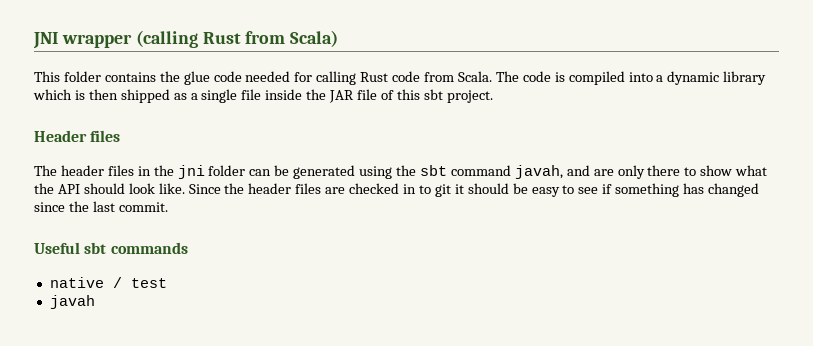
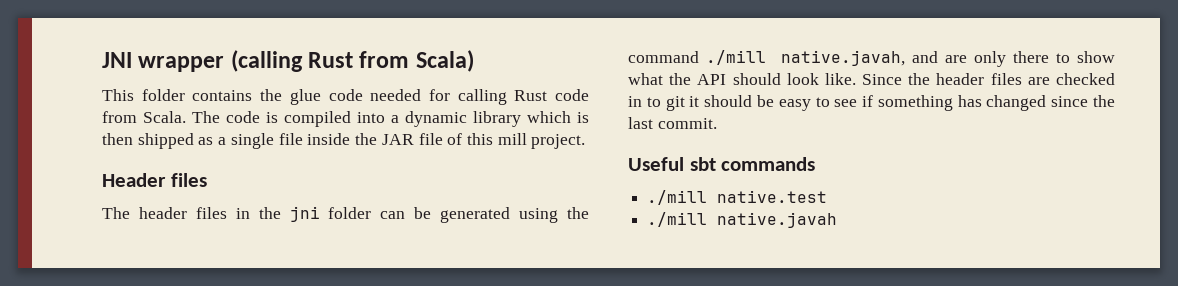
[423,89,443,100] sbt -> [497,133,527,145] mill
[419,165,563,179] sbt command javah, -> [628,50,905,66] command ./mill native.javah,
[49,277,167,288] [49,295,95,309] native / test // javah -> [647,190,828,205] [647,212,838,228] ./mill native.test // ./mill native.javah

